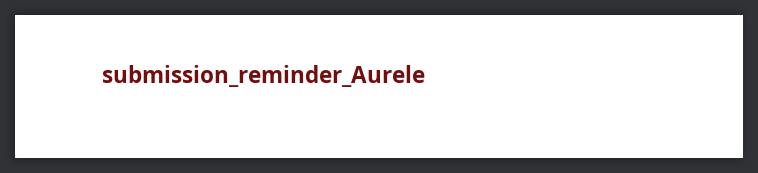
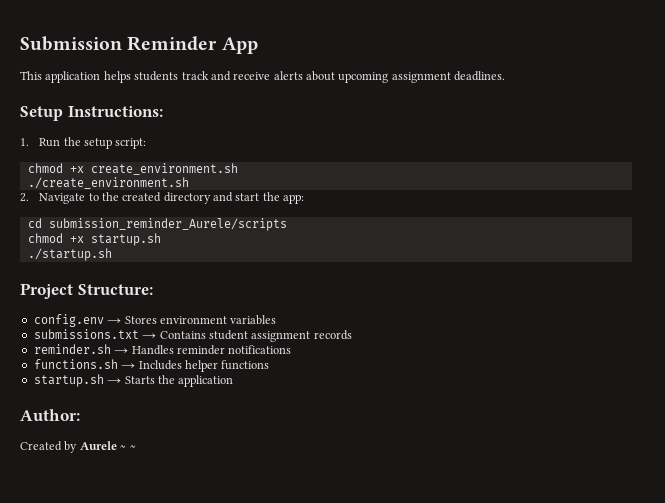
[102,65,425,87] submission_reminder_Aurele -> [20,36,258,54] [20,71,506,83] [20,106,163,121] [20,137,147,149] [27,163,238,175] [27,177,189,189] [20,192,305,204] [27,218,287,231] [27,233,161,246] [27,248,112,261] [20,283,153,299] [33,314,277,327] [33,329,352,342] [33,344,292,355] [33,359,270,372] [33,374,234,387] [20,409,80,421] [20,441,136,453] Submission Reminder App // This application helps students track and receive alerts about upcoming assignment deadlines. // Setup Instructions: // 1. Run the setup script: // chmod +x create_environment.sh // ./create_environment.sh // 2. Navigate to the created directory and start the app: // cd submission_reminder_Aurele/scripts // chmod +x startup.sh // ./startup.sh // Project Structure: // config.env → Stores environment variables // submissions.txt → Contains student assignment records // reminder.sh → Handles reminder notifications // functions.sh → Includes helper functions // startup.sh → Starts the application // Author: // Created by Aurele ~ ~

